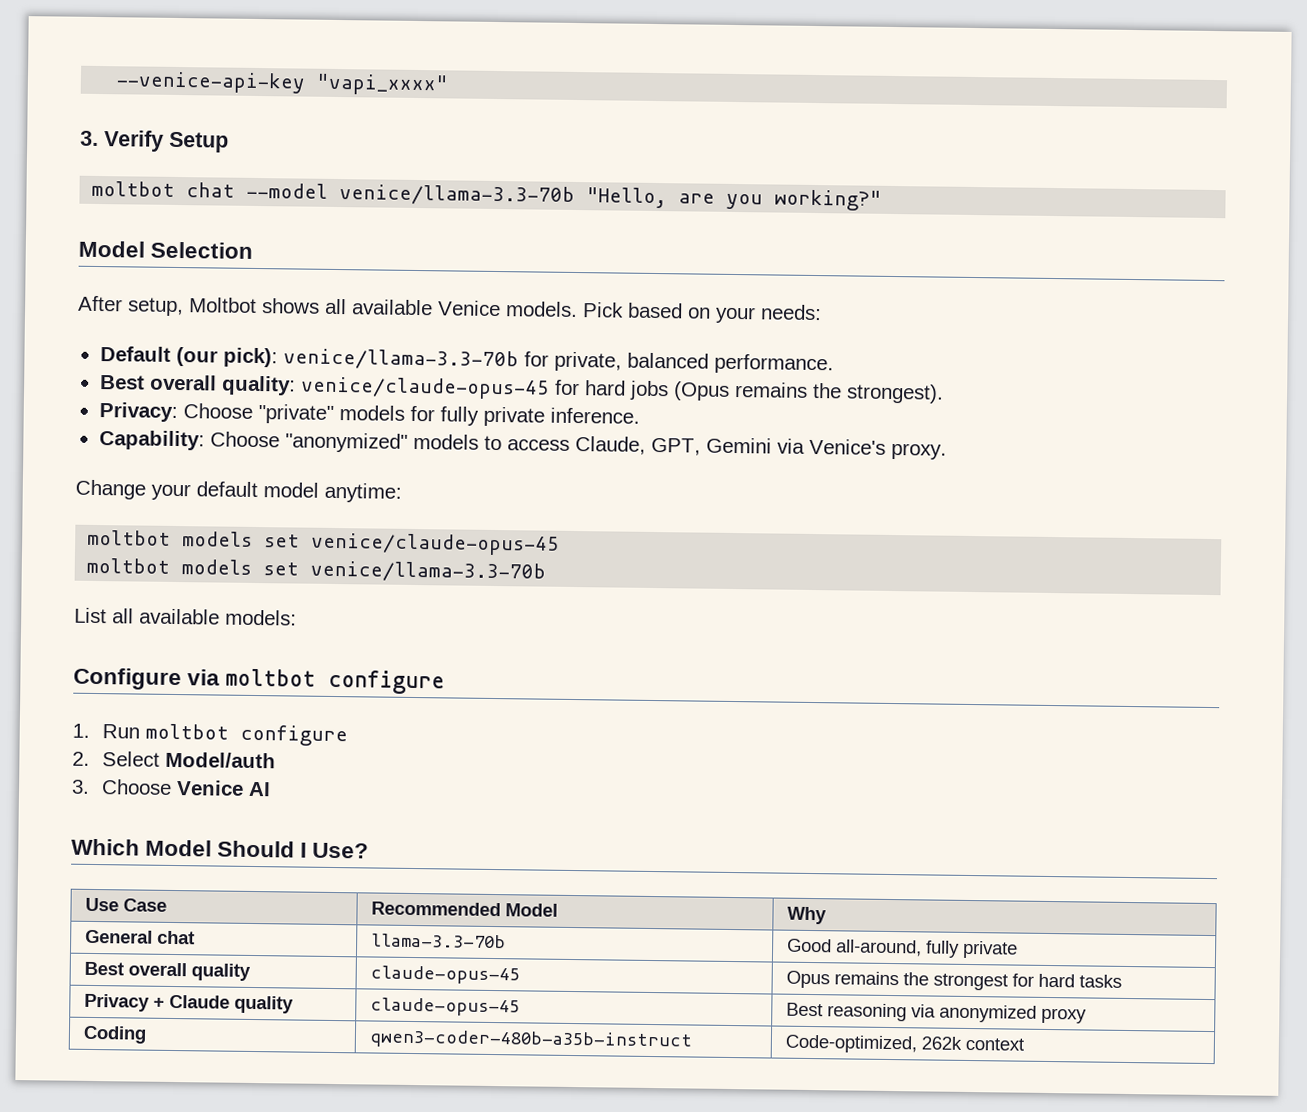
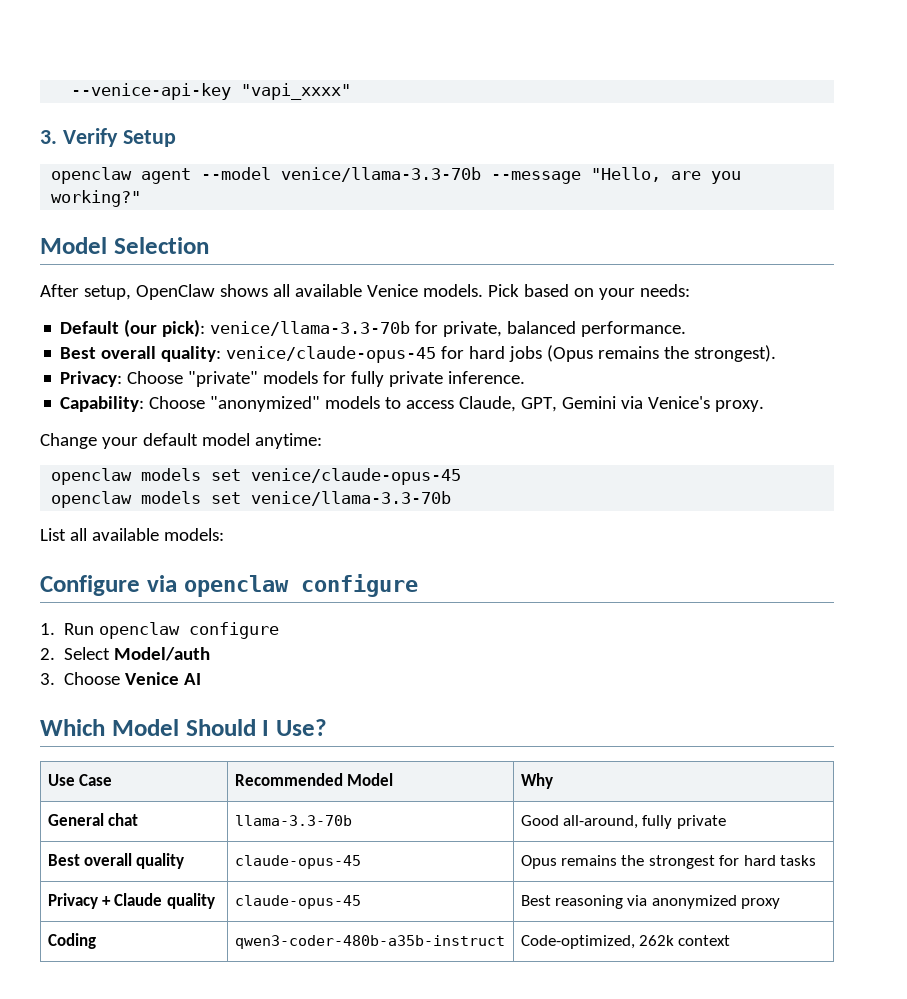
[91,180,236,198] moltbot chat -> [51,167,192,184] openclaw agent
(576, 195) none -> [491,171,582,184] --message
[189,297,257,313] Moltbot -> [135,284,215,300] OpenClaw
[87,529,172,546] moltbot -> [51,468,133,485] openclaw
[86,557,171,574] moltbot -> [51,491,133,508] openclaw
[225,668,317,687] moltbot -> [183,575,289,597] openclaw
[145,723,230,740] moltbot -> [99,622,181,639] openclaw

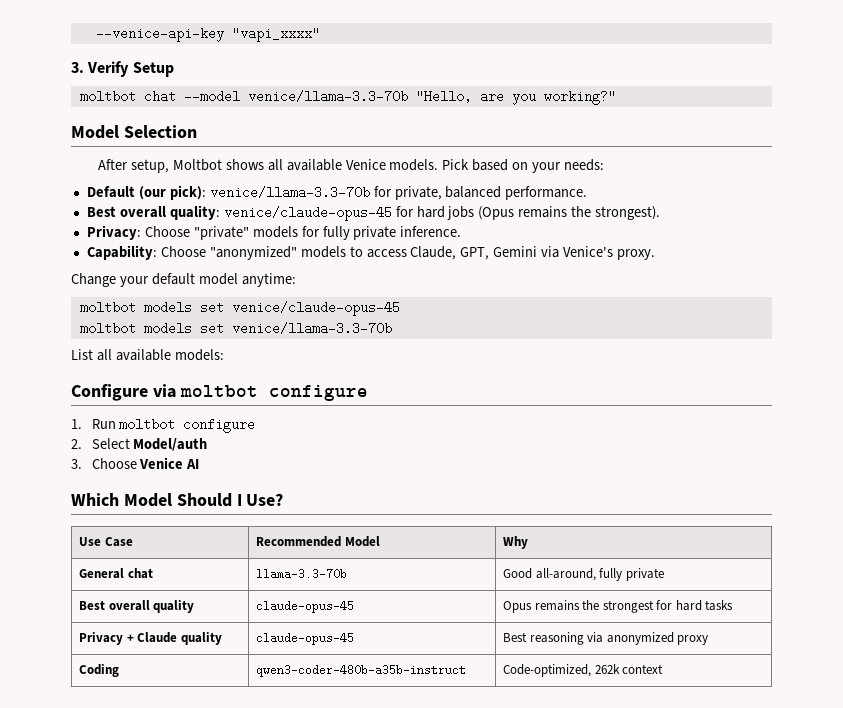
[51,167,192,184] openclaw agent -> [79,90,176,103] moltbot chat
[491,171,582,184] --message -> (408, 96) none
[135,284,215,300] OpenClaw -> [172,159,222,171] Moltbot
[51,468,133,485] openclaw -> [79,301,136,314] moltbot
[51,491,133,508] openclaw -> [79,322,136,335] moltbot
[183,575,289,597] openclaw -> [179,385,258,397] moltbot
[99,622,181,639] openclaw -> [119,418,176,431] moltbot

